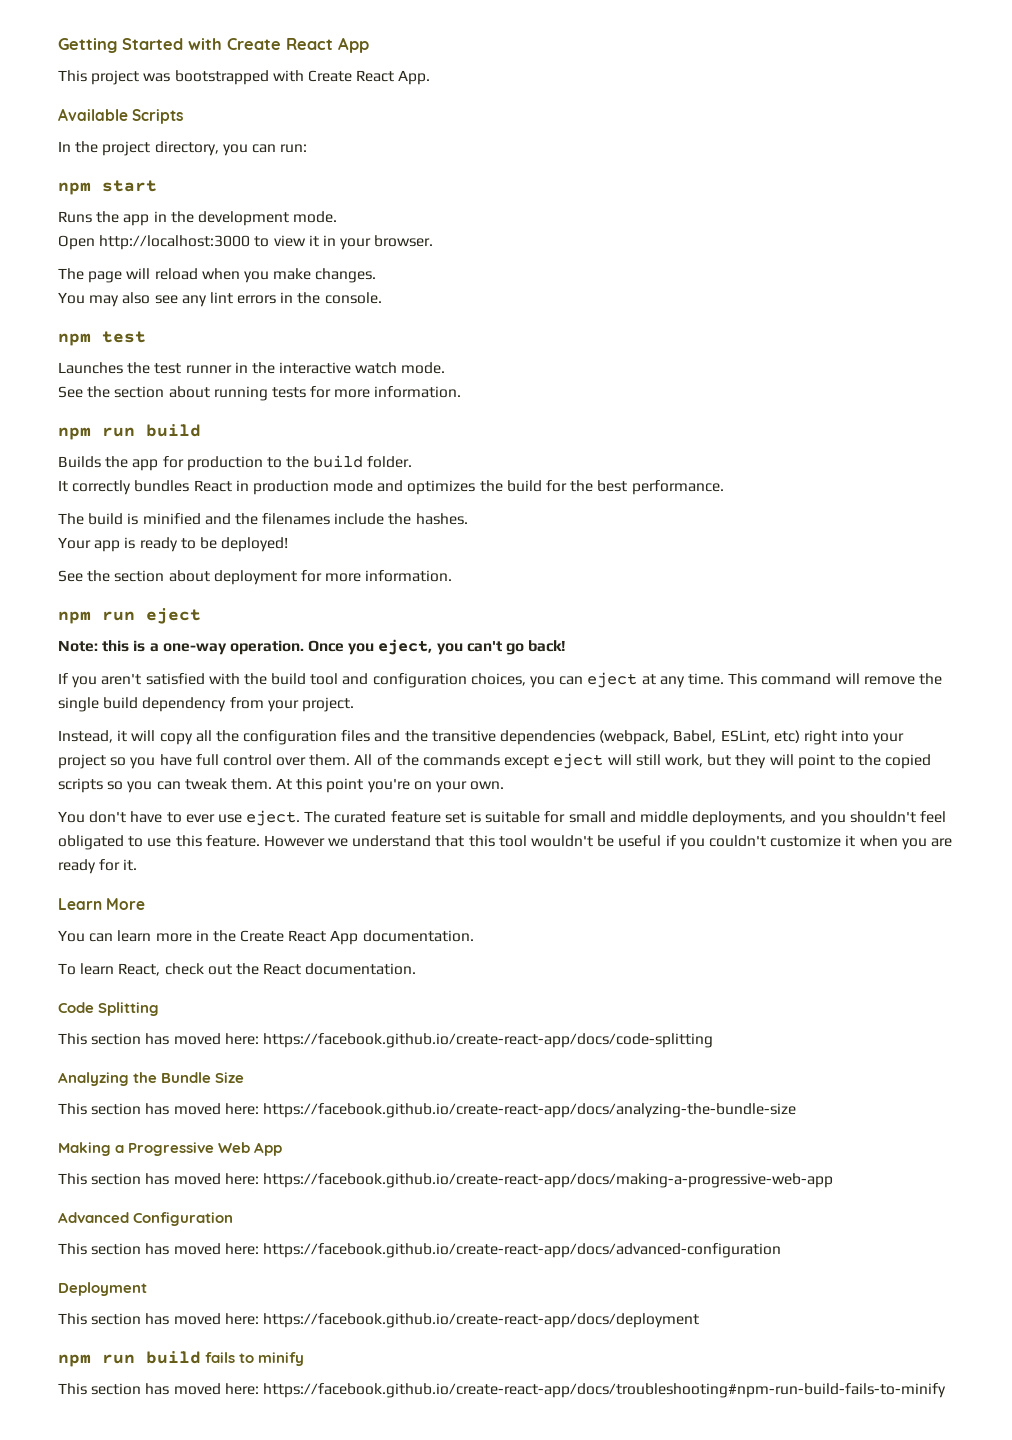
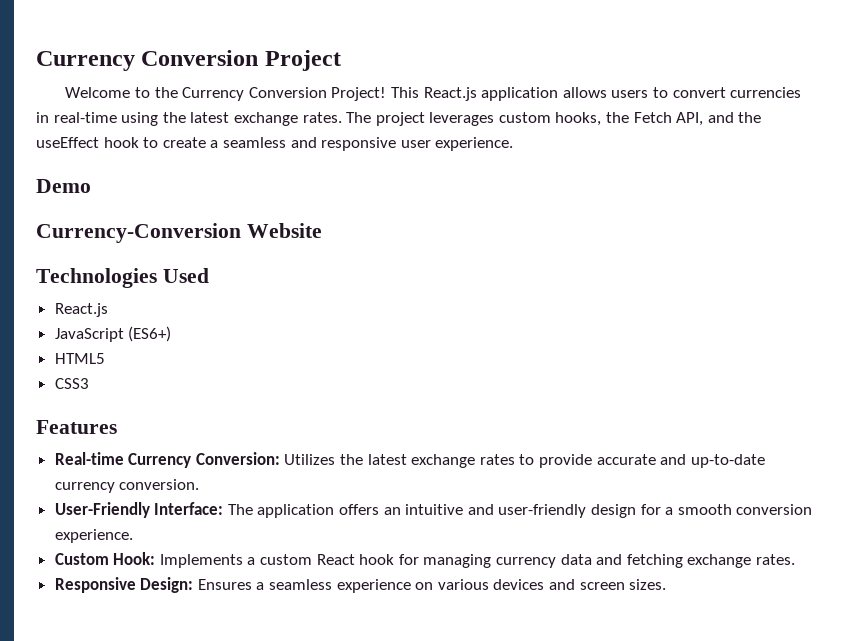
[58,37,369,53] [58,70,431,85] [58,108,184,124] [58,141,308,156] [58,180,157,195] [58,211,338,226] [58,235,434,250] [58,268,377,283] [58,292,382,307] [58,331,146,346] [58,362,446,374] [58,386,462,401] [58,424,201,440] [58,455,413,471] [58,480,724,495] [58,513,468,525] [58,537,289,552] [58,570,453,585] [58,608,201,624] [58,639,567,655] [58,672,942,688] [58,697,354,712] [58,730,905,745] [58,753,932,769] [58,778,505,793] [58,810,946,826] [58,835,952,850] [58,859,138,874] [58,898,146,910] [58,930,474,945] [58,963,417,976] [58,1002,160,1016] [58,1033,713,1048] [58,1072,245,1086] [58,1103,796,1118] [58,1142,283,1156] [58,1173,833,1188] [58,1212,234,1226] [58,1243,781,1258] [58,1282,147,1296] [58,1313,699,1328] [58,1351,305,1367] [58,1383,946,1398] Getting Started with Create React App // This project was bootstrapped with Create React App. // Available Scripts // In the project directory, you can run: // npm start // Runs the app in the development mode. // Open http://localhost:3000 to view it in your browser. // The page will reload when you make changes. // You may also see any lint errors in the console. // npm test // Launches the test runner in the interactive watch mode. // See the section about running tests for more information. // npm run build // Builds the app for production to the build folder. // It correctly bundles React in production mode and optimizes the build for the best performance. // The build is minified and the filenames include the hashes. // Your app is ready to be deployed! // See the section about deployment for more information. // npm run eject // Note: this is a one-way operation. Once you eject, you can't go back! // If you aren't satisfied with the build tool and configuration choices, you can eject at any time. This command will remove the single build dependency from your project. // Instead, it will copy all the configuration files and the transitive dependencies (webpack, Babel, ESLint, etc) right into your project so you have full control over them. All of the commands except eject will still work, but they will point to the copied scripts so you can tweak them. At this point you're on your own. // You don't have to ever use eject. The curated feature set is suitable for small and middle deployments, and you shouldn't feel obligated to use this feature. However we understand that this tool wouldn't be useful if you couldn't customize it when you are ready for it. // Learn More // You can learn more in the Create React App documentation. // To learn React, check out the React documentation. // Code Splitting // This section has moved here: https://facebook.github.io/create-react-app/docs/code-splitting // Analyzing the Bundle Size // This section has moved here: https://facebook.github.io/create-react-app/docs/analyzing-the-bundle-size // Making a Progressive Web App // This section has moved here: https://facebook.github.io/create-react-app/docs/making-a-progressive-web-app // Advanced Configuration // This section has moved here: https://facebook.github.io/create-react-app/docs/advanced-configuration // Deployment // This section has moved here: https://facebook.github.io/create-react-app/docs/deployment // npm run build fails to minify // This section has moved here: https://facebook.github.io/create-react-app/docs/troubleshooting#npm-run-build-fails-to-minify -> [36,50,341,71] [65,87,802,101] [36,112,762,126] [36,137,514,151] [36,179,91,193] [36,223,322,243] [36,268,209,288] [54,303,108,317] [54,326,172,342] [54,353,105,364] [54,378,89,389] [36,420,117,434] [54,452,765,468] [54,479,200,493] [54,502,813,518] [54,529,133,543] [54,552,795,568] [54,577,667,593] Currency Conversion Project // Welcome to the Currency Conversion Project! This React.js application allows users to convert currencies in real-time using the latest exchange rates. The project leverages custom hooks, the Fetch API, and the useEffect hook to create a seamless and responsive user experience. // Demo // Currency-Conversion Website // Technologies Used // React.js // JavaScript (ES6+) // HTML5 // CSS3 // Features // Real-time Currency Conversion: Utilizes the latest exchange rates to provide accurate and up-to-date currency conversion. // User-Friendly Interface: The application offers an intuitive and user-friendly design for a smooth conversion experience. // Custom Hook: Implements a custom React hook for managing currency data and fetching exchange rates. // Responsive Design: Ensures a seamless experience on various devices and screen sizes.

